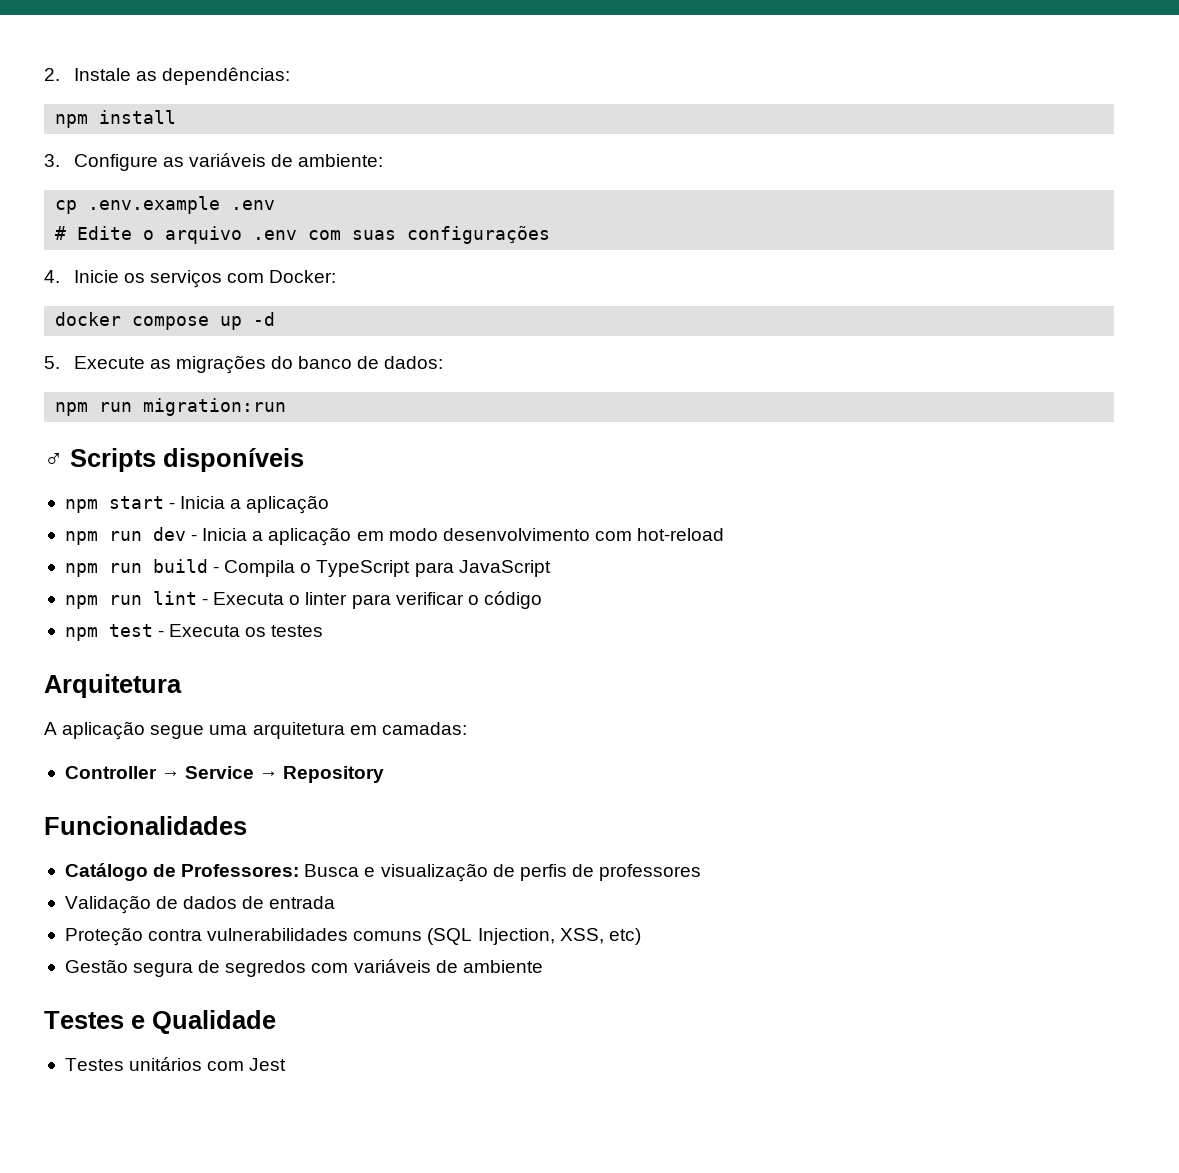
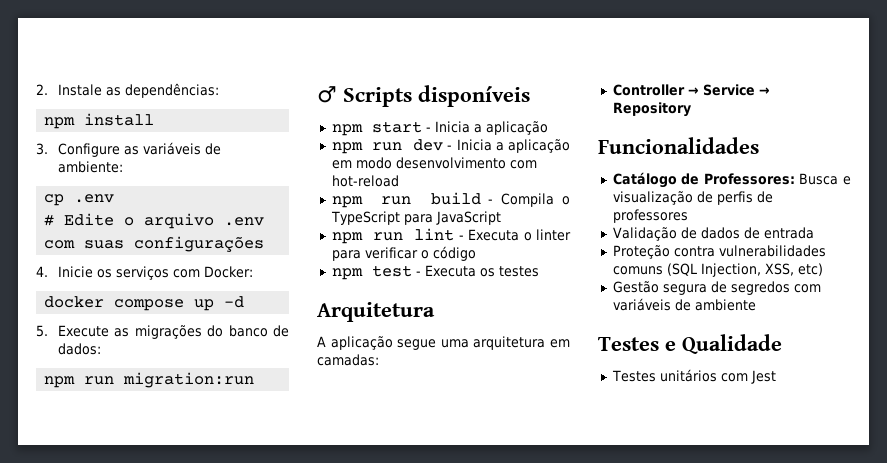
[88,196,221,214] .env.example -> (65, 200) none

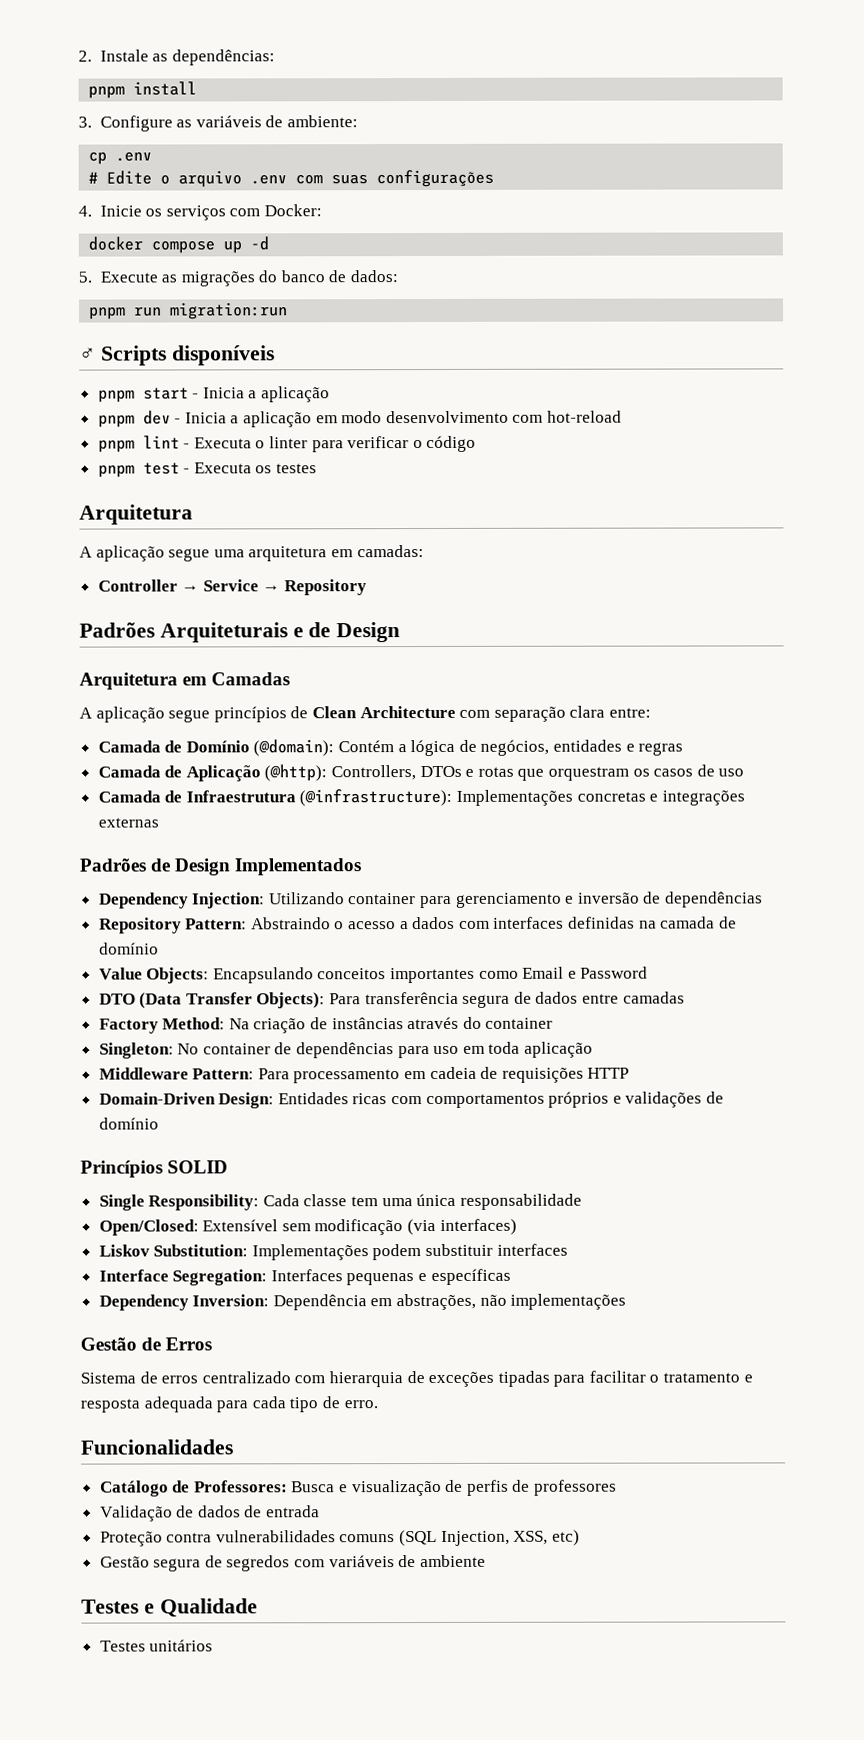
[44,117,76,129] npm -> [88,85,126,99] pnpm
[44,376,76,388] npm -> [89,306,127,320] pnpm
[331,124,363,136] npm -> [97,389,135,403] pnpm
[331,142,403,154] npm run -> [97,414,135,428] pnpm
[331,192,570,208] [330,211,501,225] [331,232,404,244] npm run build - Compila o TypeScript para JavaScript // npm run -> [97,439,135,453] pnpm
[331,268,363,280] npm -> [97,464,135,478] pnpm
(691, 109) none -> [79,622,401,643] [79,672,291,690] [79,705,651,723] [97,739,684,757] [97,764,745,782] [97,788,745,807] [97,817,159,828] [79,858,363,876] [98,891,764,909] [98,916,737,934] [98,942,159,955] [98,966,649,984] [98,991,685,1009] [98,1016,554,1034] [98,1041,594,1059] [98,1066,630,1084] [98,1091,725,1109] [98,1117,159,1130] [80,1160,229,1178] [98,1193,582,1211] [98,1218,517,1236] [98,1243,568,1261] [98,1268,511,1286] [98,1293,627,1311] [80,1337,213,1351] [80,1370,753,1388] [80,1396,378,1413] // Padrões Arquiteturais e de Design // Arquitetura em Camadas // A aplicação segue princípios de Clean Architecture com separação clara entre: // Camada de Domínio (@domain): Contém a lógica de negócios, entidades e regras // Camada de Aplicação (@http): Controllers, DTOs e rotas que orquestram os casos de uso // Camada de Infraestrutura (@infrastructure): Implementações concretas e integrações externas // Padrões de Design Implementados // Dependency Injection: Utilizando container para gerenciamento e inversão de dependências // Repository Pattern: Abstraindo o acesso a dados com interfaces definidas na camada de domínio // Value Objects: Encapsulando conceitos importantes como Email e Password // DTO (Data Transfer Objects): Para transferência segura de dados entre camadas // Factory Method: Na criação de instâncias através do container // Singleton: No container de dependências para uso em toda aplicação // Middleware Pattern: Para processamento em cadeia de requisições HTTP // Domain-Driven Design: Entidades ricas com comportamentos próprios e validações de domínio // Princípios SOLID // Single Responsibility: Cada classe tem uma única responsabilidade // Open/Closed: Extensível sem modificação (via interfaces) // Liskov Substitution: Implementações podem substituir interfaces // Interface Segregation: Interfaces pequenas e específicas // Dependency Inversion: Dependência em abstrações, não implementações // Gestão de Erros // Sistema de erros centralizado com hierarquia de exceções tipadas para facilitar o tratamento e resposta adequada para cada tipo de erro.
[720,370,776,384] com Jest -> (214, 1645) none

